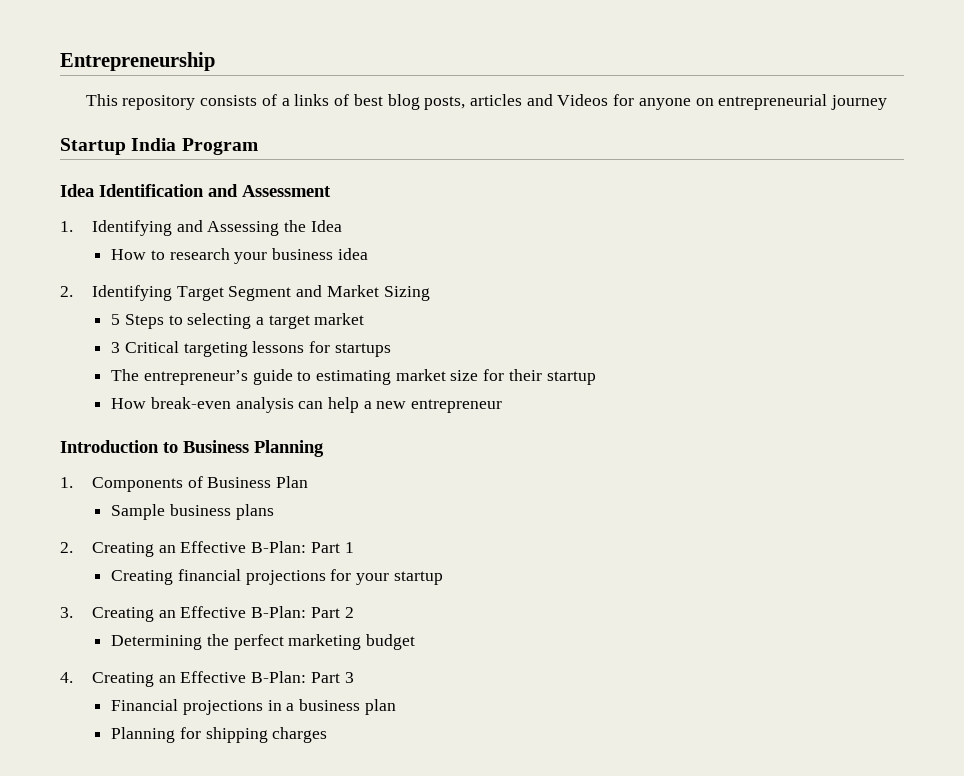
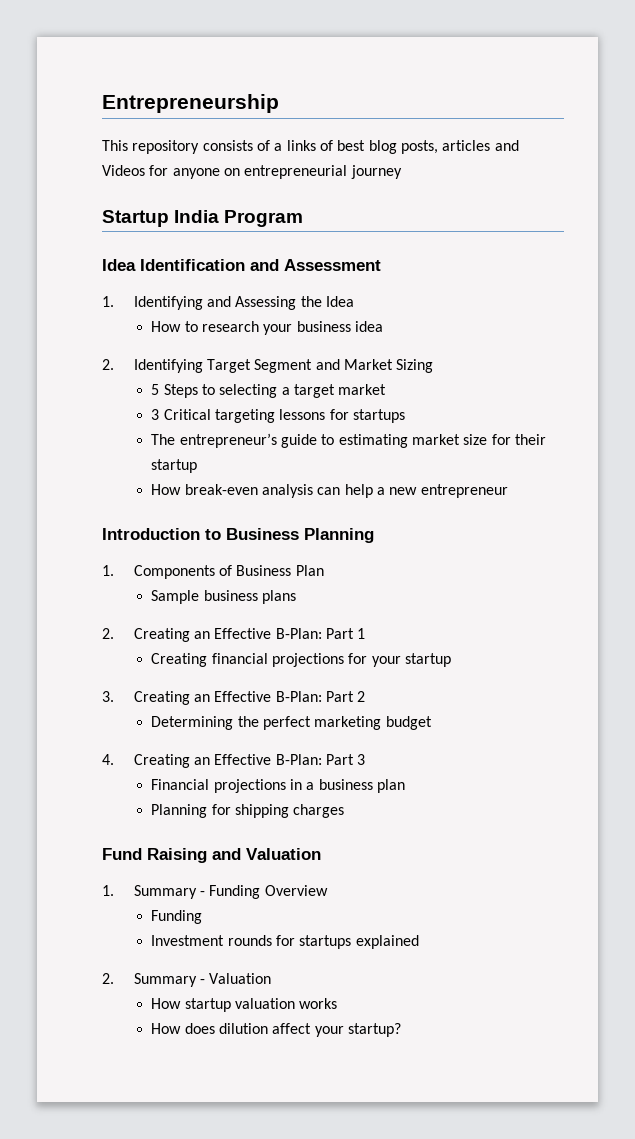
(328, 735) none -> [102,848,321,863] [102,885,328,899] [151,910,203,924] [151,935,419,949] [102,973,272,987] [151,998,338,1012] [151,1023,402,1037] // Fund Raising and Valuation // 1. Summary - Funding Overview // Funding // Investment rounds for startups explained // 2. Summary - Valuation // How startup valuation works // How does dilution affect your startup?

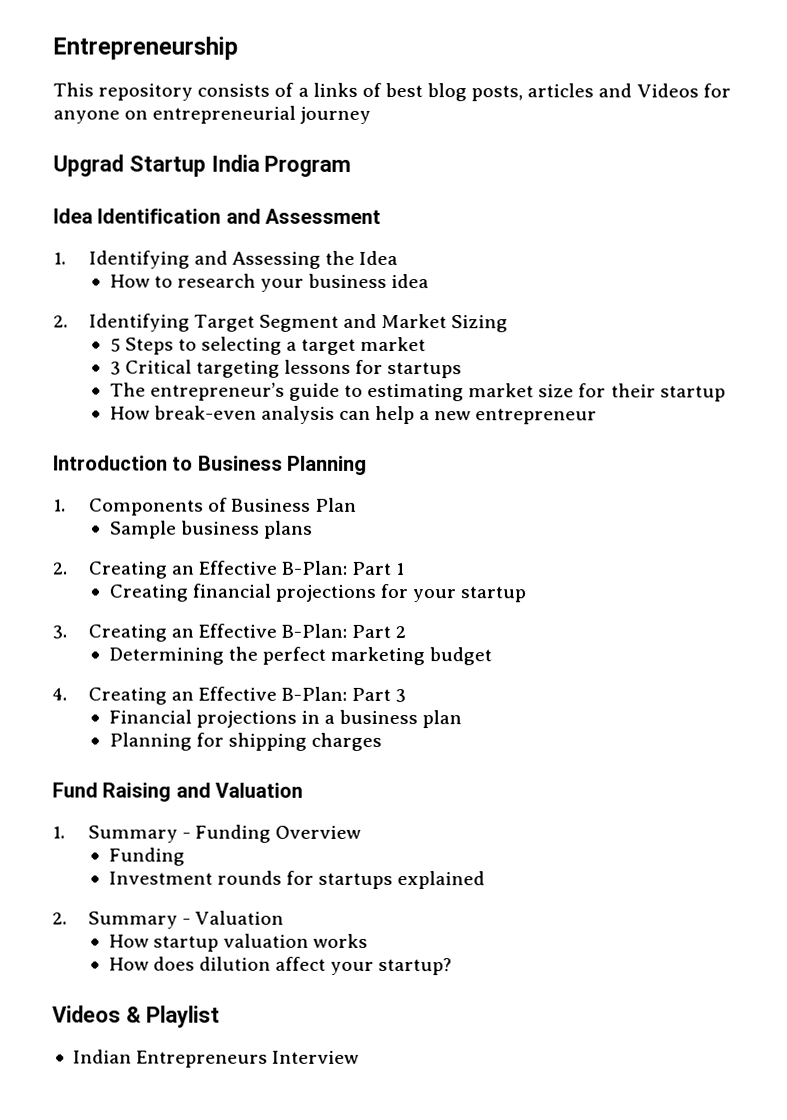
(402, 172) none -> [53,154,124,177] Upgrad
(402, 1030) none -> [52,1005,220,1028] [72,1049,360,1068] // Videos & Playlist // Indian Entrepreneurs Interview

